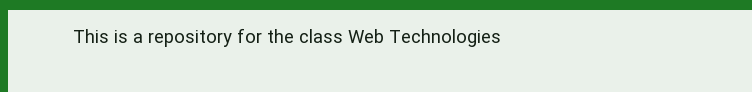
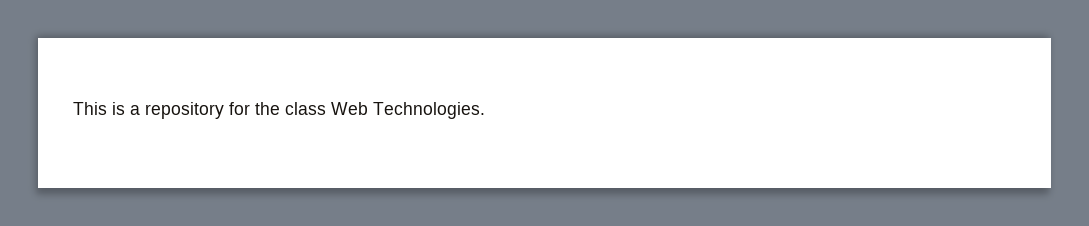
[389,29,501,47] Technologies -> [373,102,485,119] Technologies.

